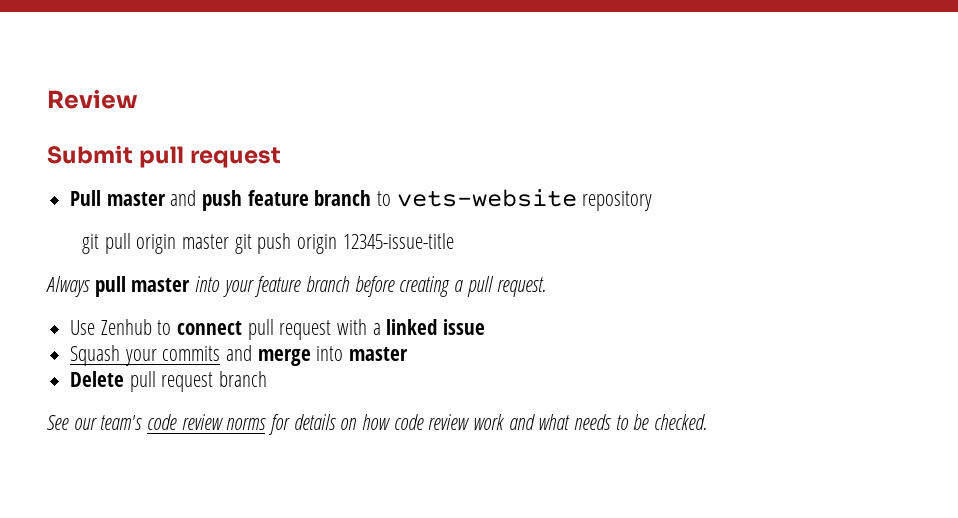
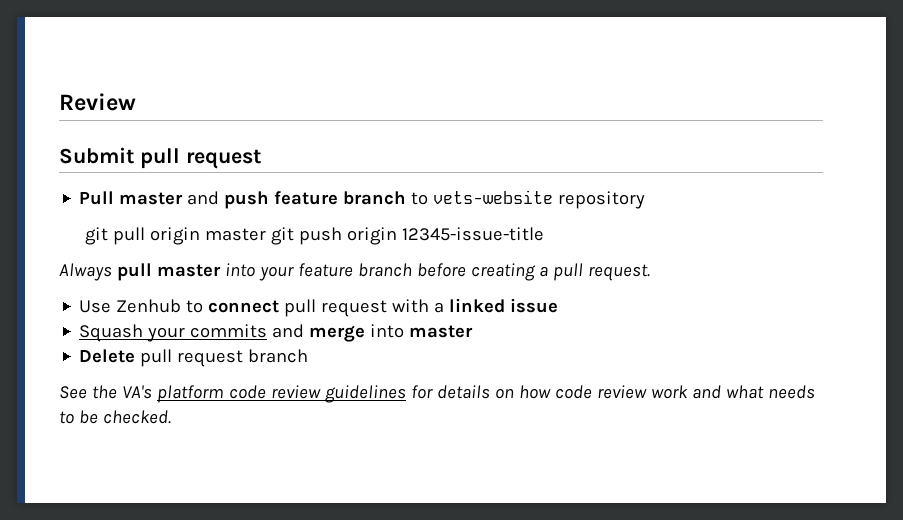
[73,414,267,430] our team's code review norms -> [91,385,406,403] the VA's platform code review guidelines

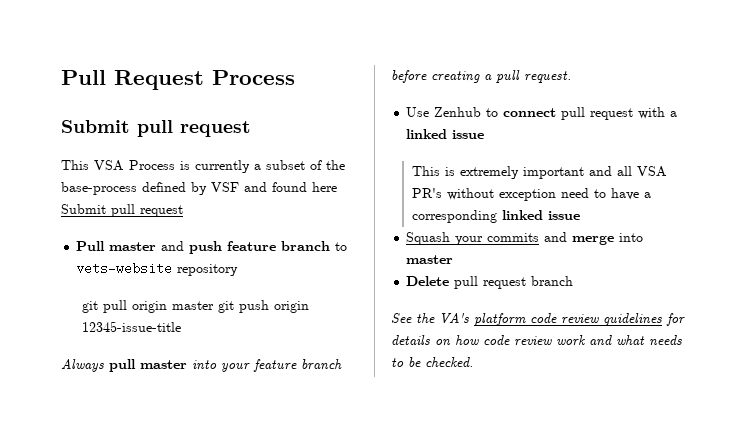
[59,93,136,111] [59,147,261,169] Review // Submit pull request -> [61,70,295,90] [61,120,251,137] [61,160,345,173] [61,182,337,195] [61,204,183,217] Pull Request Process // Submit pull request // This VSA Process is currently a subset of the base-process defined by VSF and found here Submit pull request
(559, 305) none -> [412,166,668,179] [412,188,652,201] [412,210,581,223] // This is extremely important and all VSA PR's without exception need to have a corresponding linked issue

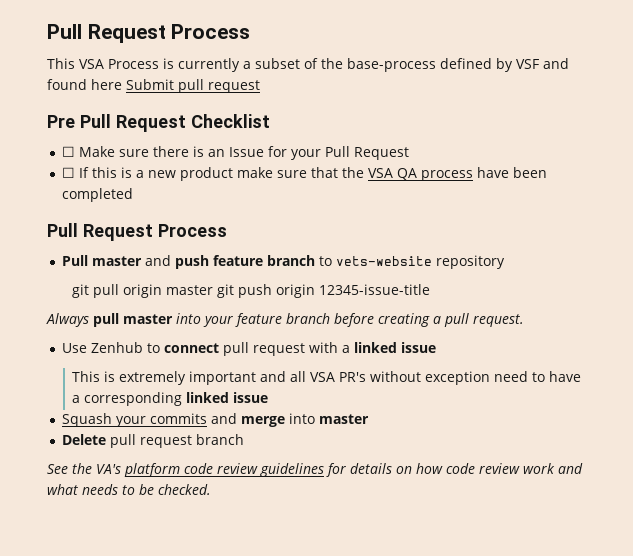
[61,70,295,90] [61,120,251,137] Pull Request Process // Submit pull request -> [47,24,251,43] Pull Request Process
(183, 211) none -> [47,114,270,132] [61,146,409,160] [61,167,547,181] [61,188,133,202] [47,223,227,241] // Pre Pull Request Checklist // ☐ Make sure there is an Issue for your Pull Request // ☐ If this is a new product make sure that the VSA QA process have been completed // Pull Request Process

